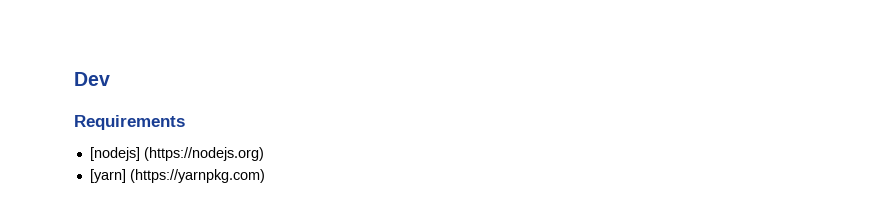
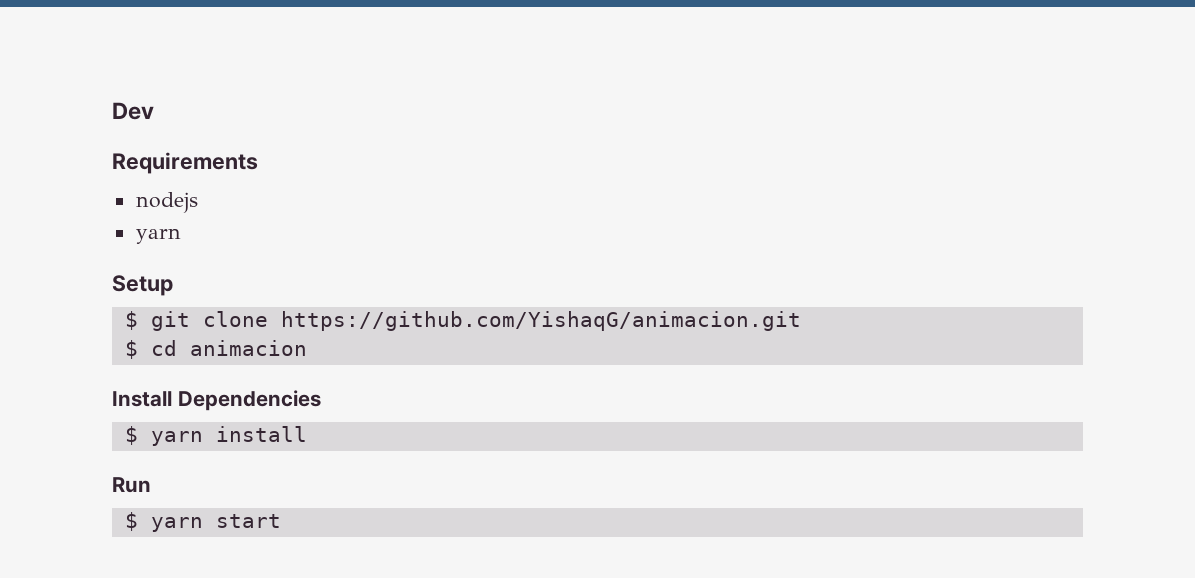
[89,147,264,161] [89,169,265,183] [nodejs] (https://nodejs.org) // [yarn] (https://yarnpkg.com) -> [135,192,198,213] [135,228,181,244] [112,275,173,296] [124,311,801,331] [124,340,307,359] [112,390,321,411] [124,426,307,446] [112,477,151,493] [124,512,281,532] nodejs // yarn // Setup // $ git clone https://github.com/YishaqG/animacion.git // $ cd animacion // Install Dependencies // $ yarn install // Run // $ yarn start

